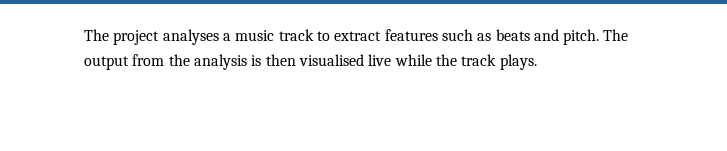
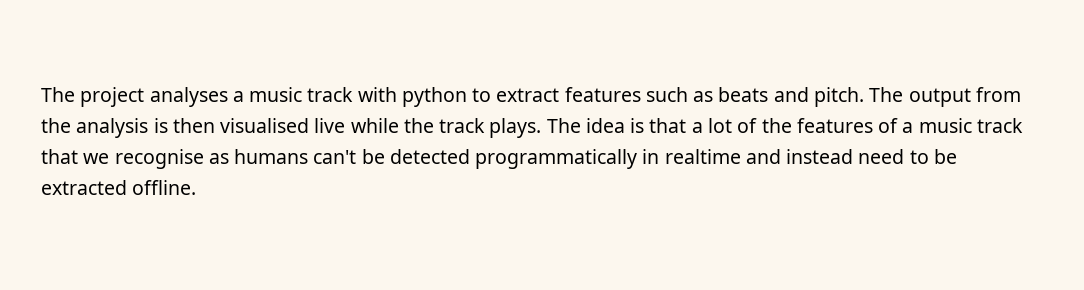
(314, 35) none -> [357,87,467,107] with python
(537, 62) none -> [546,118,1023,133] [41,149,957,169] [41,180,197,195] The idea is that a lot of the features of a music track that we recognise as humans can't be detected programmatically in realtime and instead need to be extracted offline.

